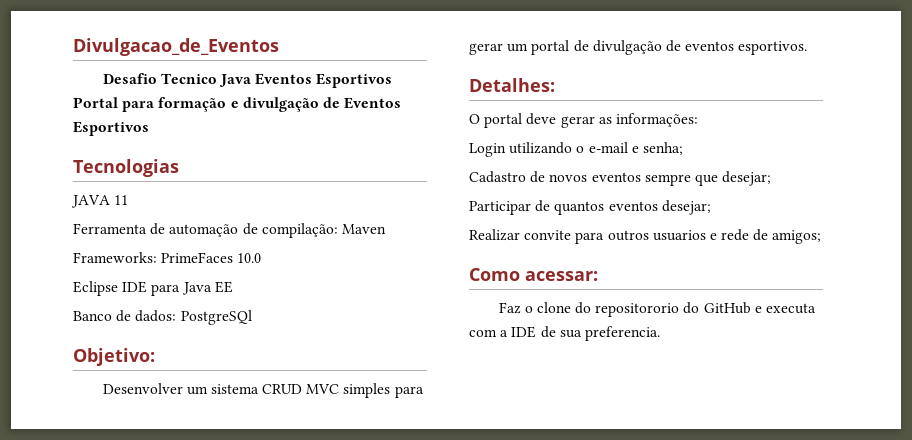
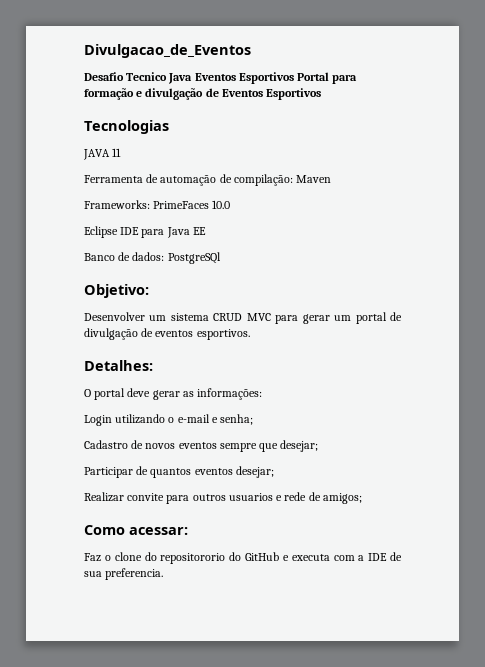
[343,383,391,398] simples -> (271, 317) none

